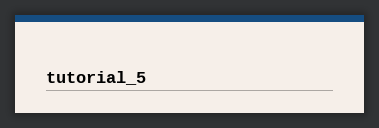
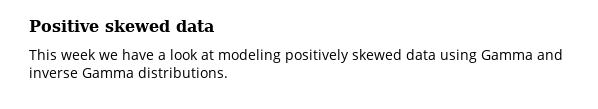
[46,71,146,85] tutorial_5 -> [29,20,214,32] [29,49,563,63] [29,67,228,78] Positive skewed data // This week we have a look at modeling positively skewed data using Gamma and inverse Gamma distributions.

